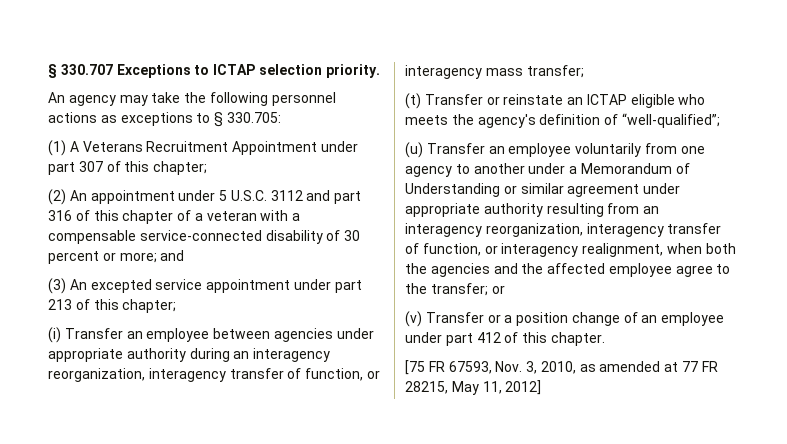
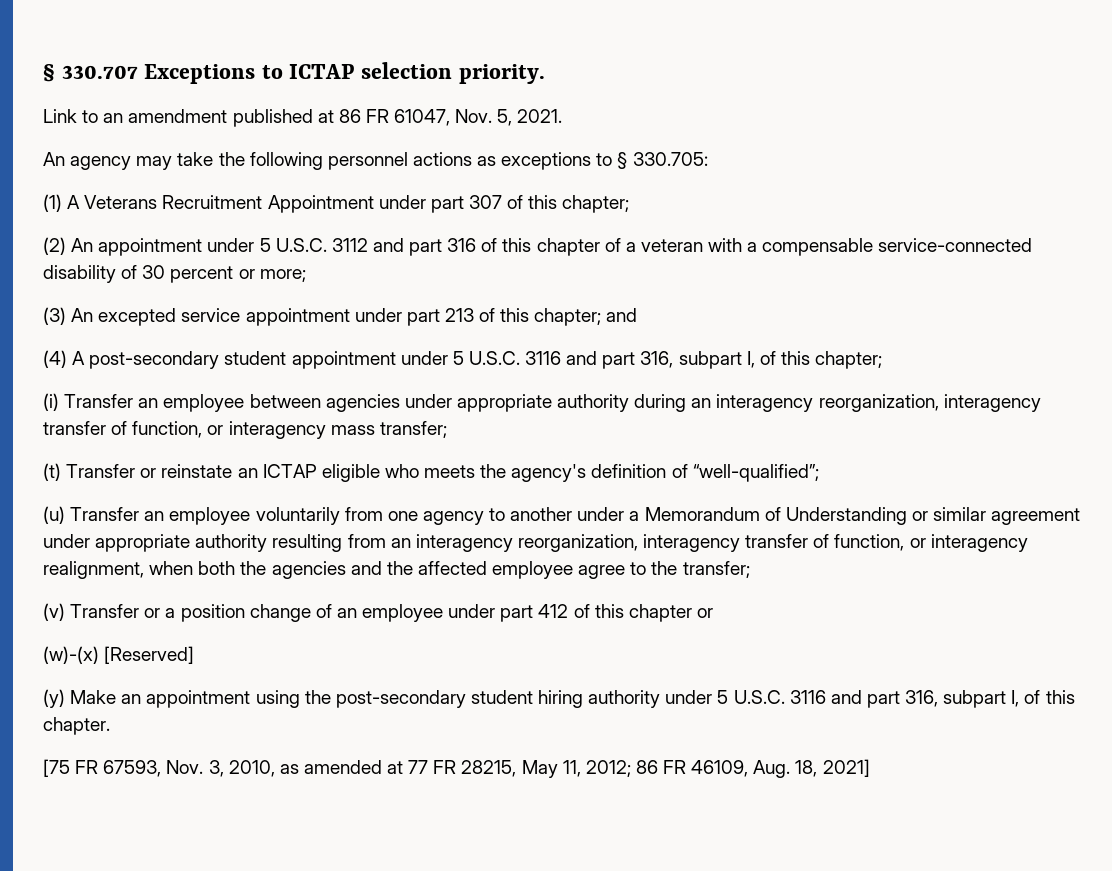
(380, 71) none -> [43,109,563,127] // Link to an amendment published at 86 FR 61047, Nov. 5, 2021.
[160,250,185,261] and -> (306, 275) none
(177, 306) none -> [606,308,638,322] [43,350,883,369] and // (4) A post-secondary student appointment under 5 U.S.C. 3116 and part 316, subpart I, of this chapter;
[491,285,505,294] or -> (750, 569) none
(548, 337) none -> [628,604,713,622] [43,646,195,664] [43,689,1075,708] chapter or // (w)-(x) [Reserved] // (y) Make an appointment using the post-secondary student hiring authority under 5 U.S.C. 3116 and part 316, subpart I, of this
[505,380,542,395] 2012] -> [585,759,870,778] 2012; 86 FR 46109, Aug. 18, 2021]

